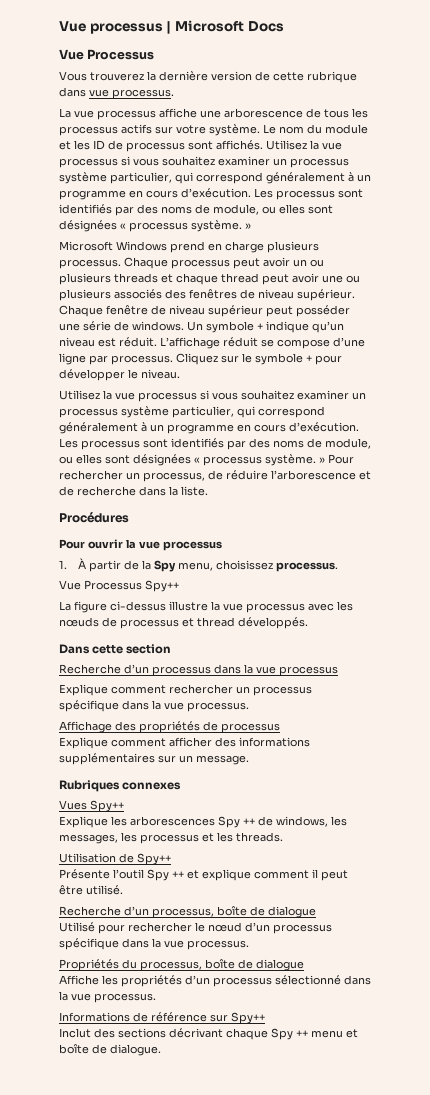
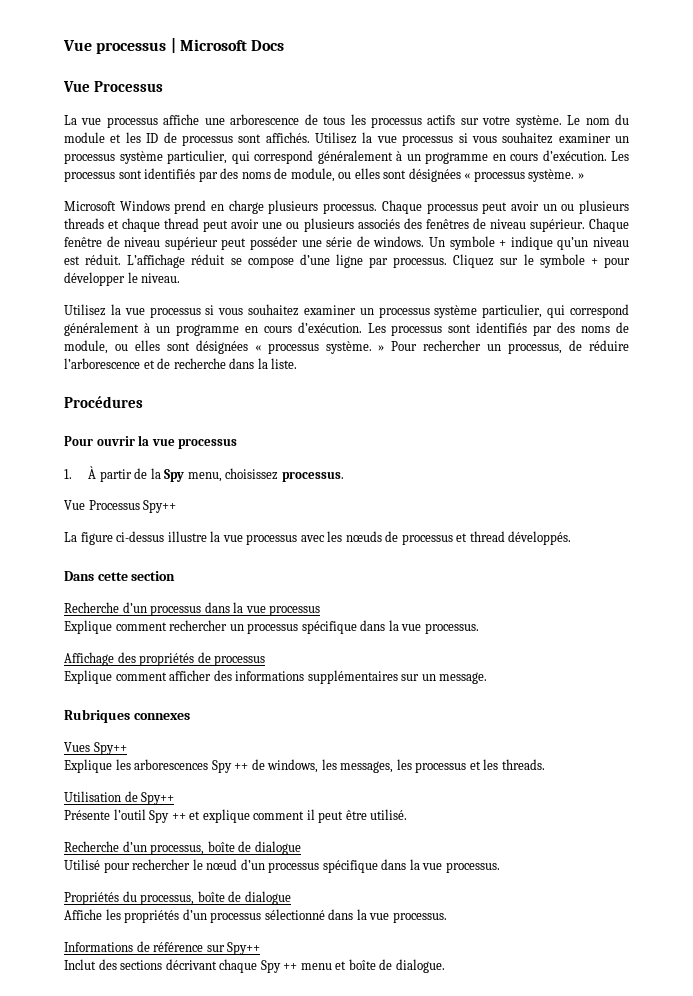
[59,71,357,83] [59,87,174,99] // Vous trouverez la dernière version de cette rubrique dans vue processus. -> (164, 86) none

